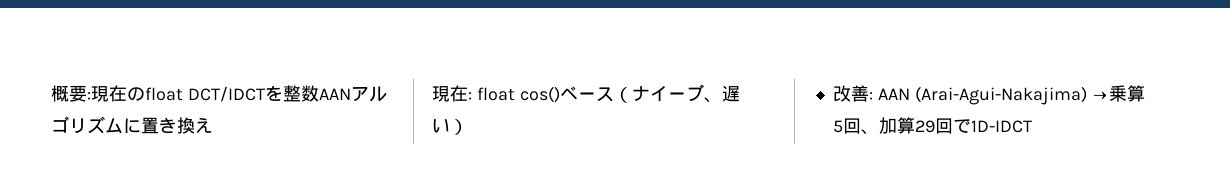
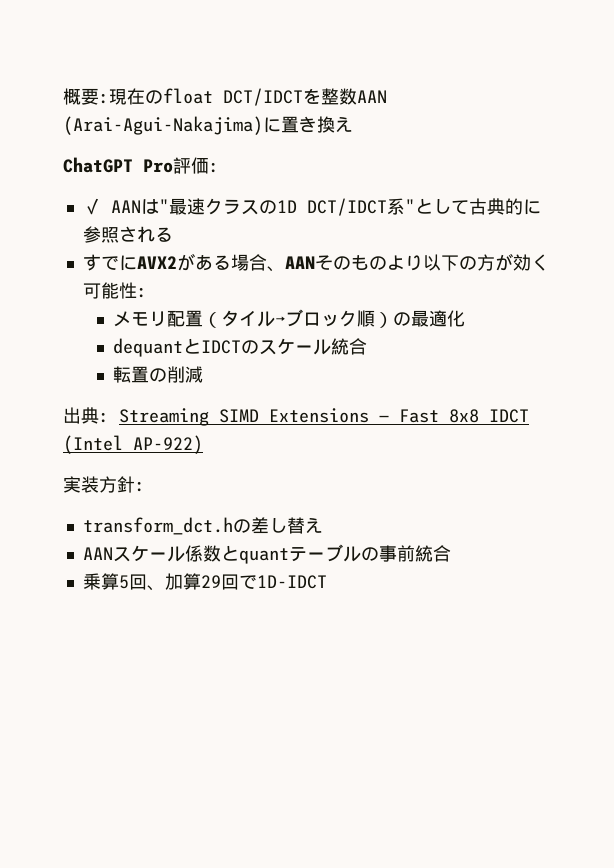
[350,86,387,102] [51,116,123,134] アルゴリズム -> [63,116,263,135] (Arai-Agui-Nakajima)
[432,84,740,103] [432,118,468,135] [832,85,1110,105] 現在: float cos()ベース（ナイーブ、遅い） // 改善: AAN (Arai-Agui-Nakajima) → -> [63,157,219,174] [82,198,541,216] [82,226,173,243] [82,253,549,272] [82,282,147,299] [113,309,466,328] [113,338,368,357] [113,366,204,383] [63,407,529,426] [63,435,203,454] [63,476,145,493] [82,517,323,535] [82,544,451,564] ChatGPT Pro評価: // ✓ AANは"最速クラスの1D DCT/IDCT系"として古典的に参照される // すでにAVX2がある場合、AANそのものより以下の方が効く可能性: // メモリ配置（タイル→ブロック順）の最適化 // dequantとIDCTのスケール統合 // 転置の削減 // 出典: Streaming SIMD Extensions — Fast 8x8 IDCT (Intel AP-922) // 実装方針: // transform_dct.hの差し替え // AANスケール係数とquantテーブルの事前統合 //

